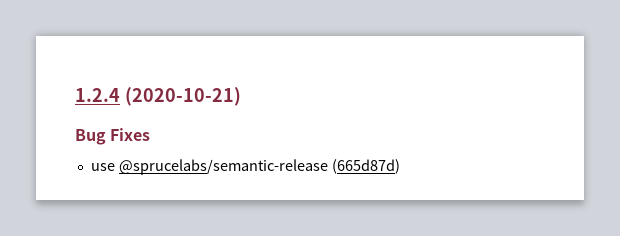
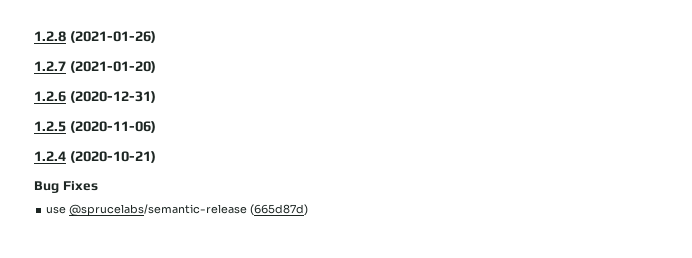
(75, 95) none -> [34,31,156,43] [34,61,156,73] [34,91,156,103] [34,121,156,133] 1.2.8 (2021-01-26) // 1.2.7 (2021-01-20) // 1.2.6 (2020-12-31) // 1.2.5 (2020-11-06) //

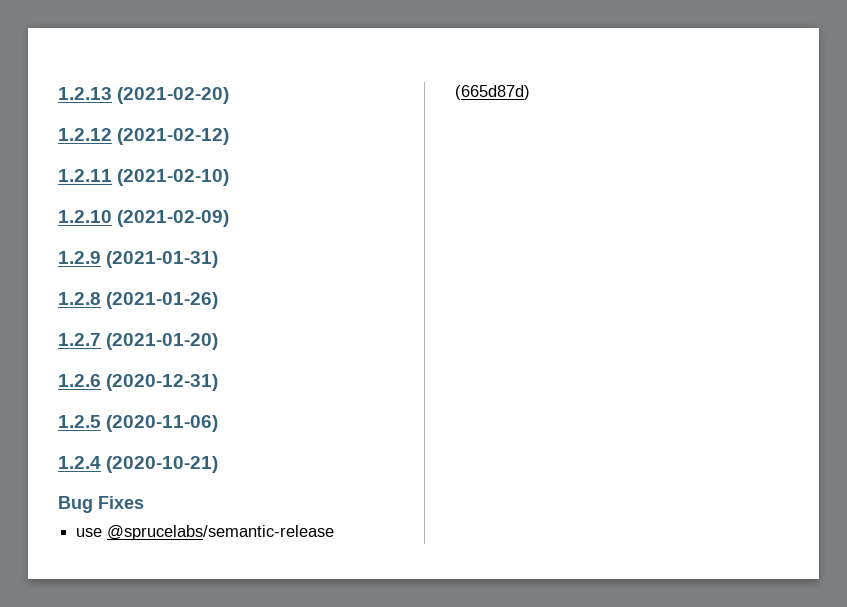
(34, 36) none -> [58,87,230,104] [58,128,230,145] [58,169,230,186] [58,210,230,227] [58,251,219,268] 1.2.13 (2021-02-20) // 1.2.12 (2021-02-12) // 1.2.11 (2021-02-10) // 1.2.10 (2021-02-09) // 1.2.9 (2021-01-31) //

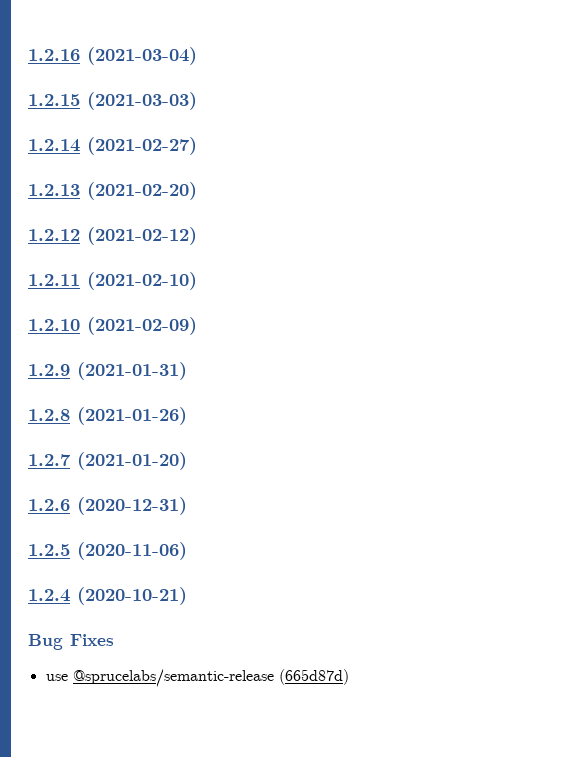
(58, 93) none -> [28,47,197,65] [28,92,197,110] [28,137,197,155] 1.2.16 (2021-03-04) // 1.2.15 (2021-03-03) // 1.2.14 (2021-02-27) //

